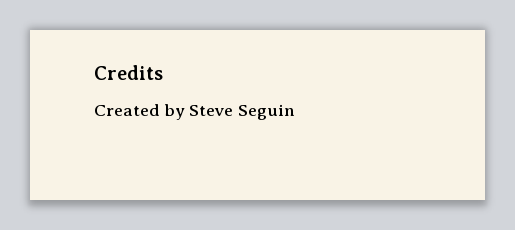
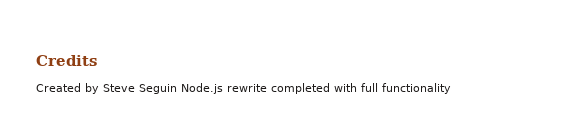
(296, 112) none -> [181,83,451,94] Node.js rewrite completed with full functionality

